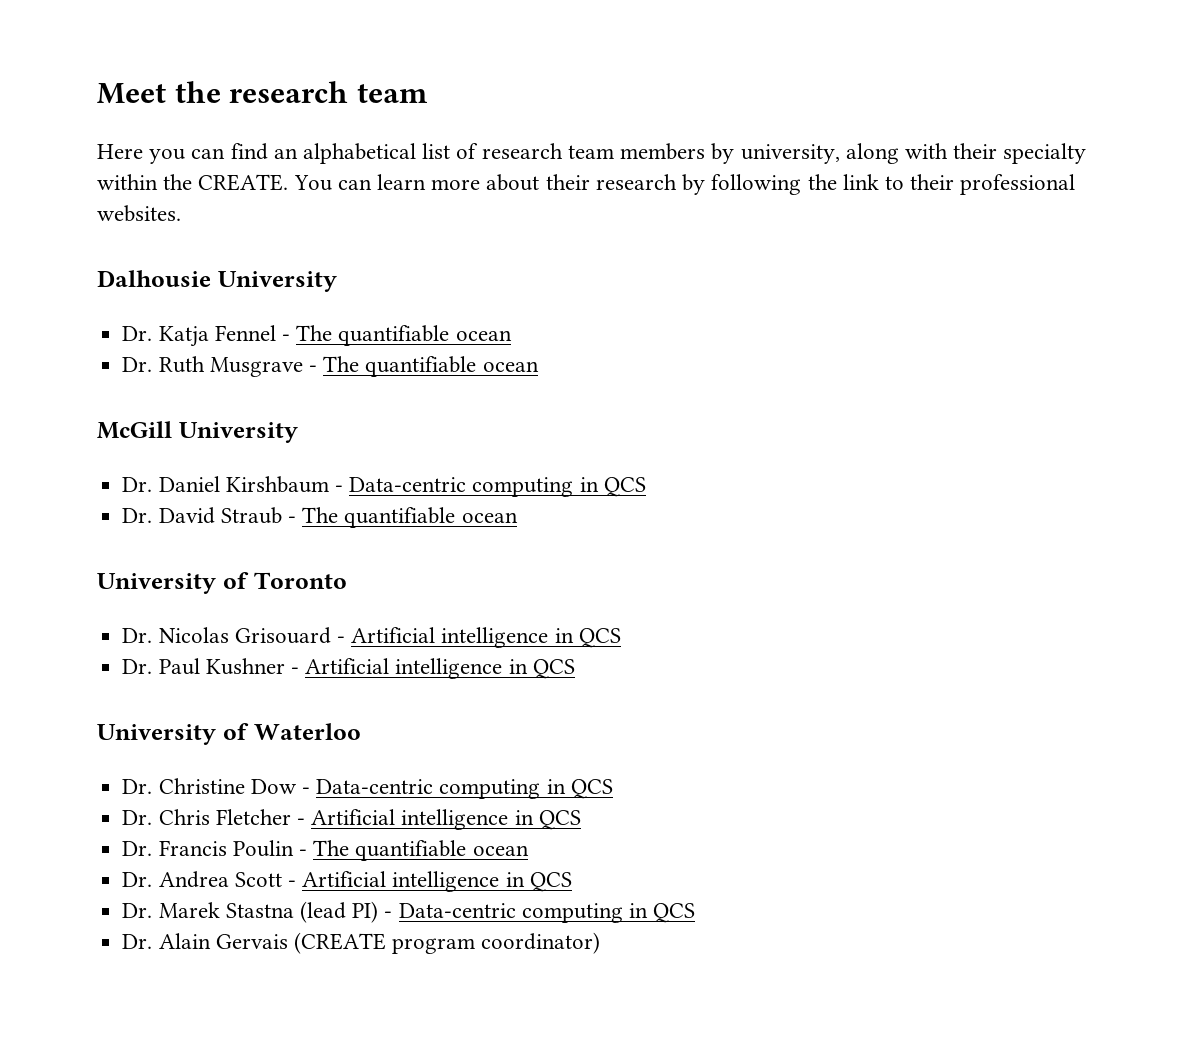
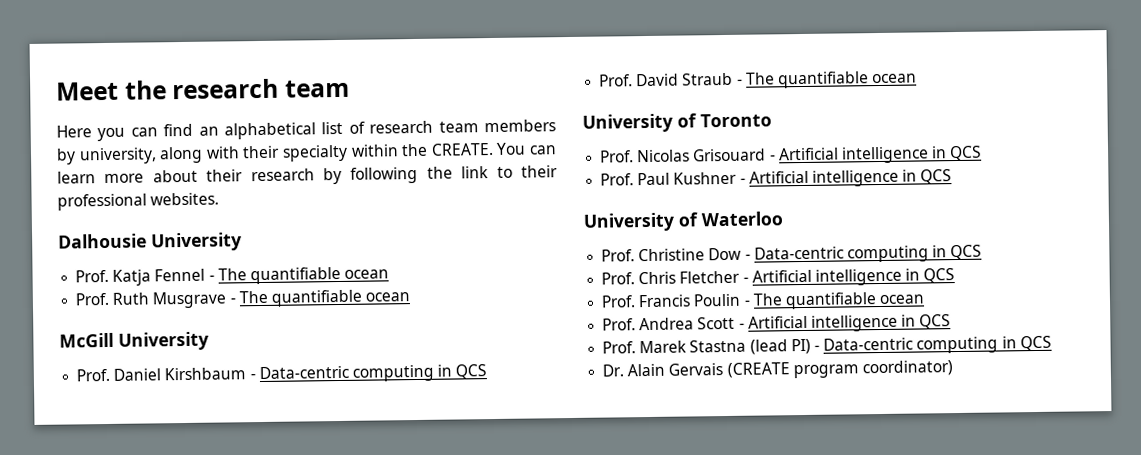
[122,326,153,341] Dr. -> [75,269,110,283] Prof.
[122,357,153,372] Dr. -> [75,292,110,306] Prof.
[122,477,153,492] Dr. -> [76,368,111,382] Prof.
[122,508,153,523] Dr. -> [599,74,634,87] Prof.
[122,628,153,643] Dr. -> [600,150,635,163] Prof.
[122,659,153,674] Dr. -> [600,173,635,186] Prof.
[122,779,153,794] Dr. -> [601,249,636,262] Prof.
[122,810,153,825] Dr. -> [601,272,636,285] Prof.
[122,841,153,856] Dr. -> [601,295,637,308] Prof.
[122,872,153,887] Dr. -> [602,318,637,331] Prof.
[122,903,153,918] Dr. -> [602,341,637,354] Prof.

